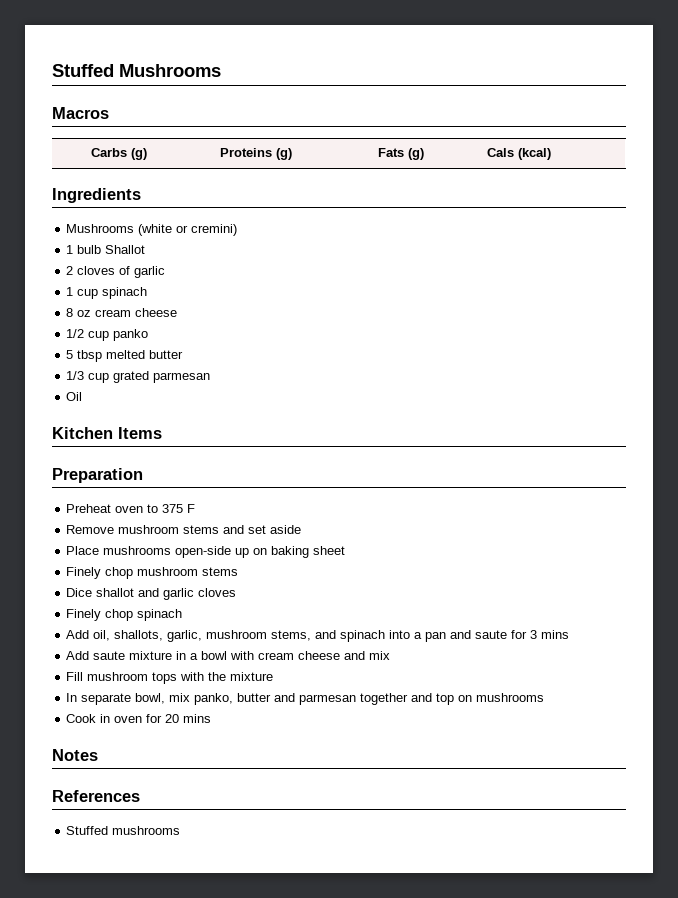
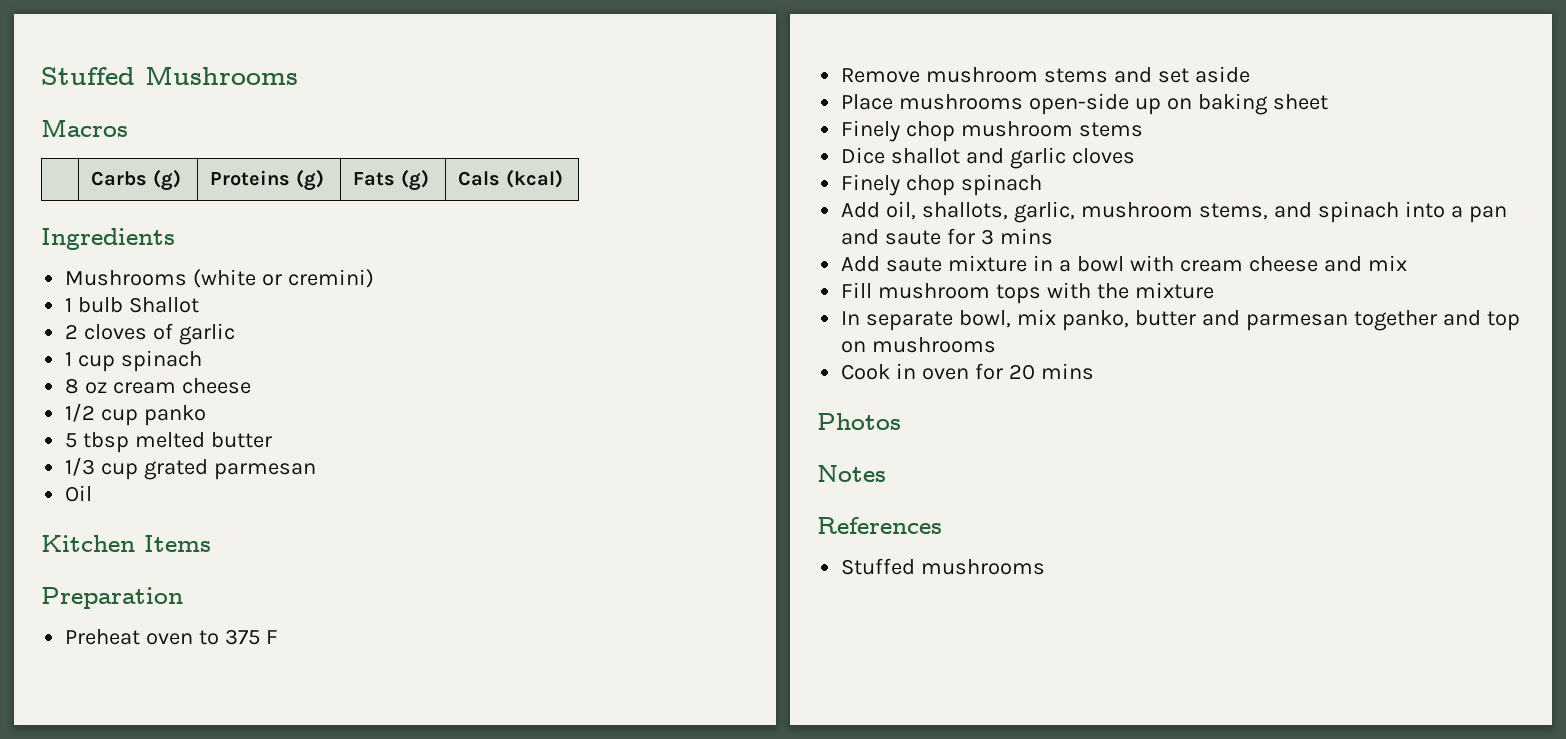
(212, 718) none -> [817,413,901,430] // Photos

